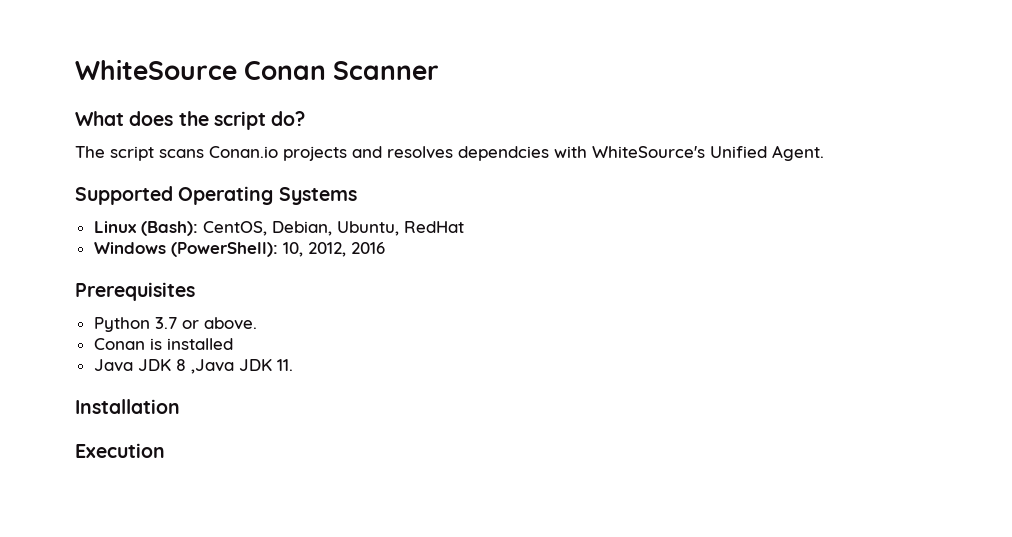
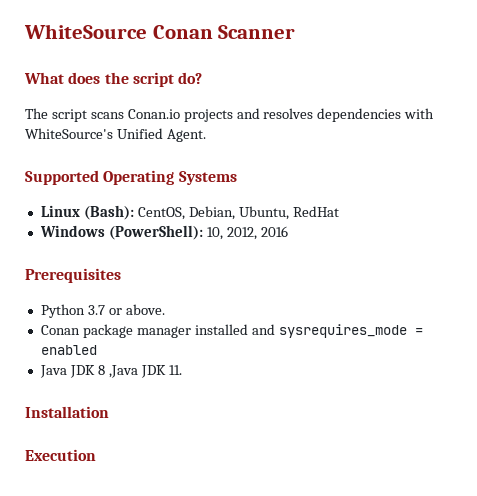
[458,146,549,161] dependcies -> [317,108,402,122] dependencies
[149,338,162,350] is -> [82,324,191,338] package manager
(233, 344) none -> [251,324,423,338] [40,345,97,355] and sysrequires_mode = enabled

